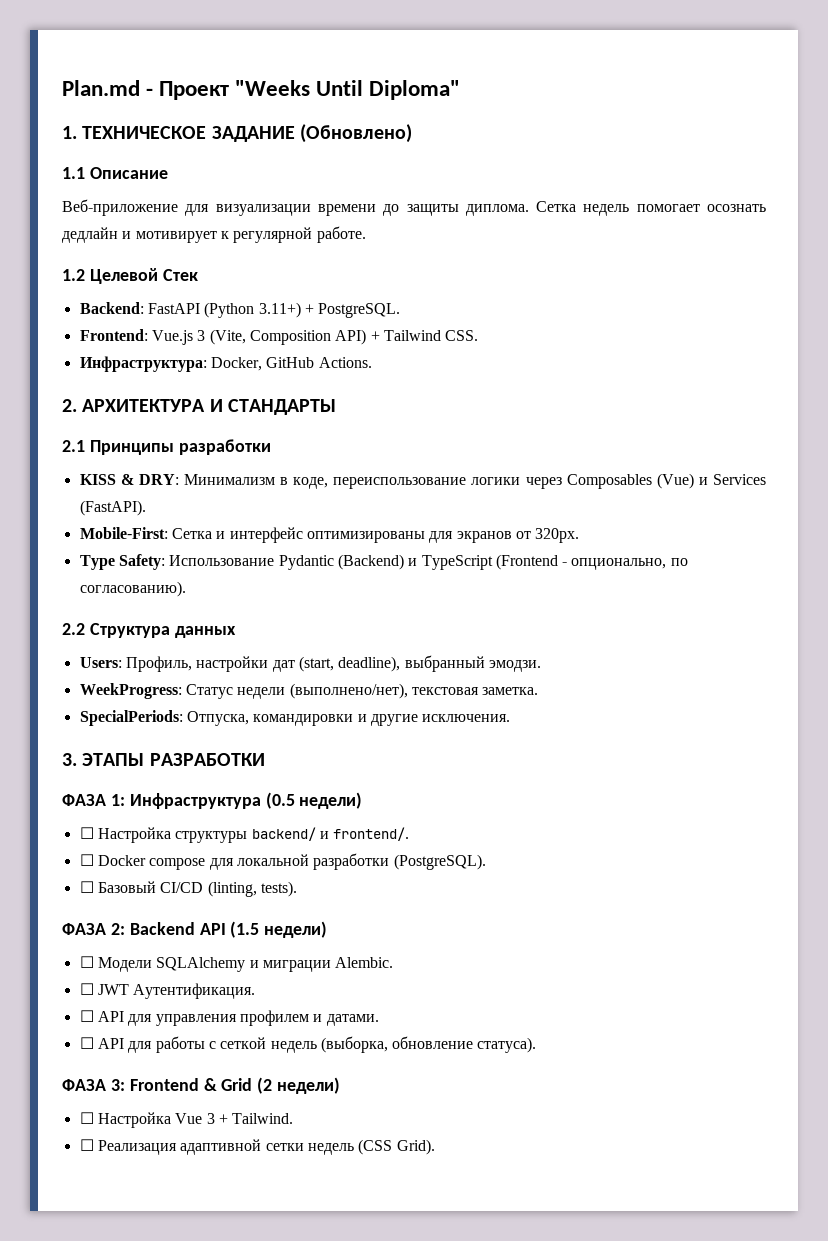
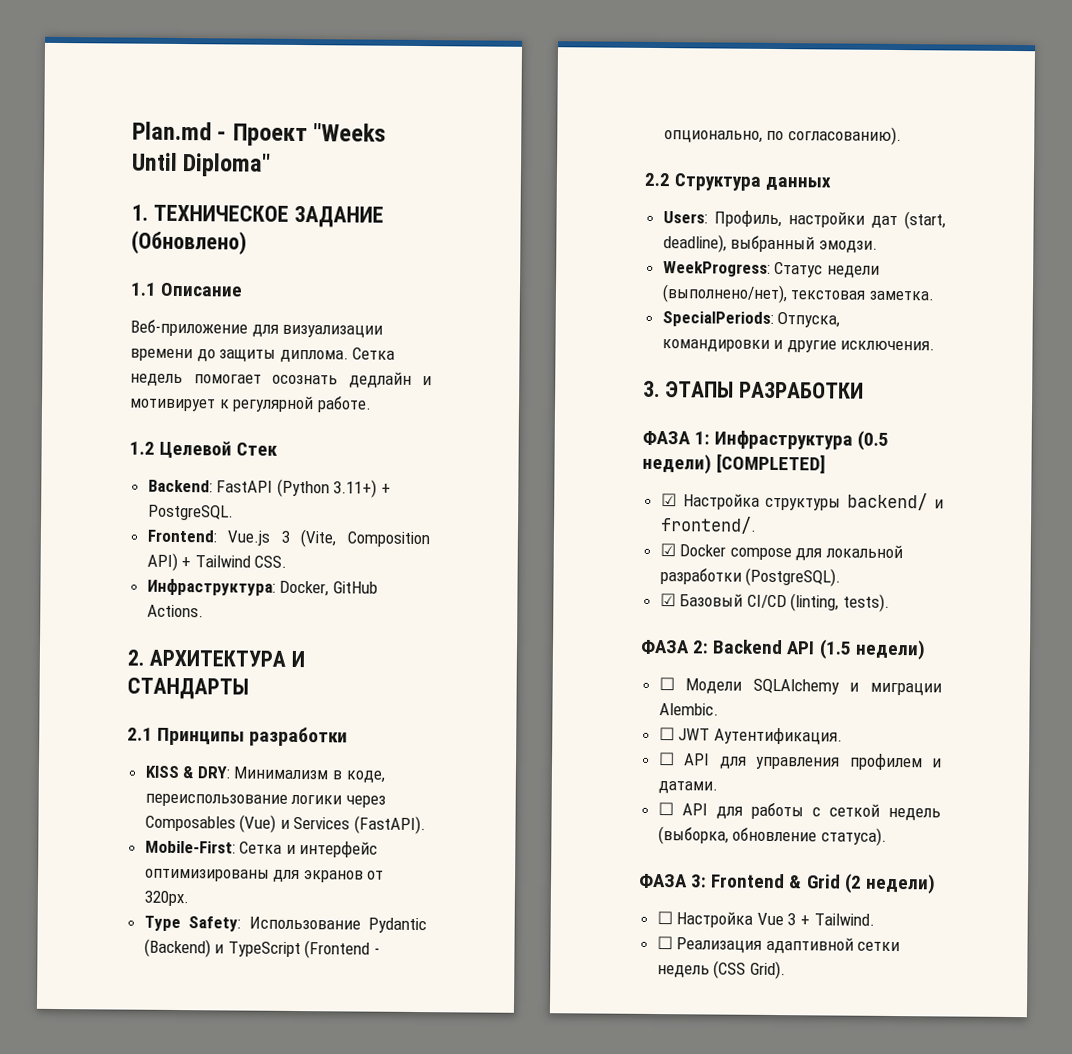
[79,827,94,839] // ☐ -> [716,453,827,474] [660,493,677,507] [COMPLETED] // ☑
[79,854,94,866] ☐ -> [659,543,676,557] ☑
[79,881,94,893] ☐ -> [659,593,676,607] ☑

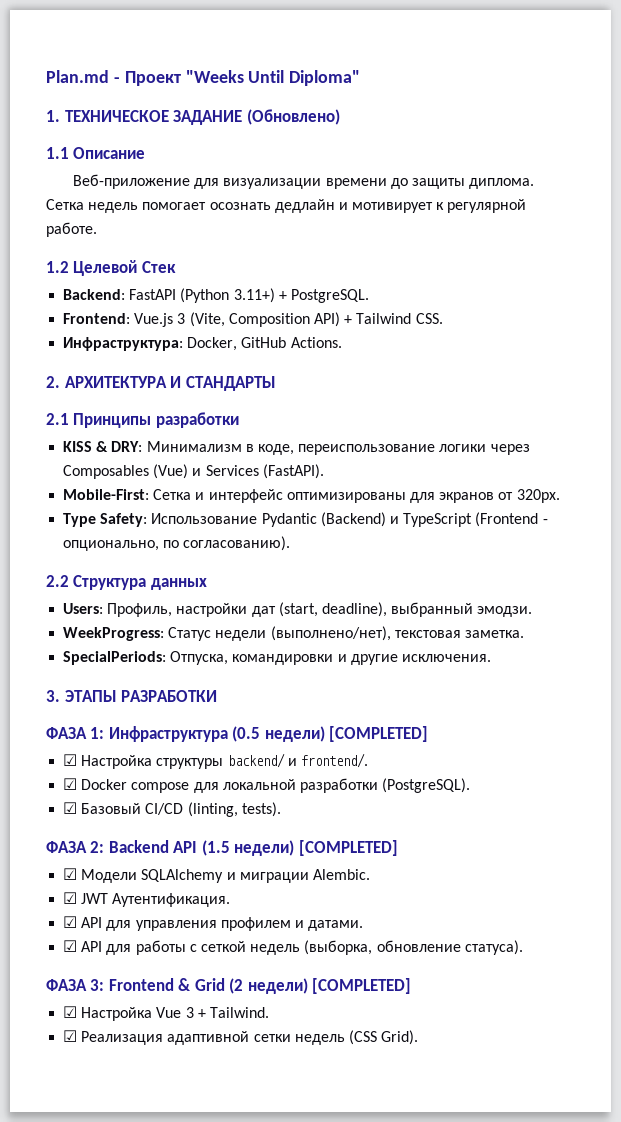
[658,677,675,691] // ☐ -> [298,840,398,856] [63,868,78,880] [COMPLETED] // ☑
[658,727,675,741] ☐ -> [63,892,78,904] ☑
[658,752,675,766] ☐ -> [63,916,78,928] ☑
[657,802,674,816] ☐ -> [63,940,78,952] ☑
[656,911,673,925] // ☐ -> [312,978,412,994] [63,1006,78,1018] [COMPLETED] // ☑
[656,936,673,950] ☐ -> [63,1030,78,1042] ☑

